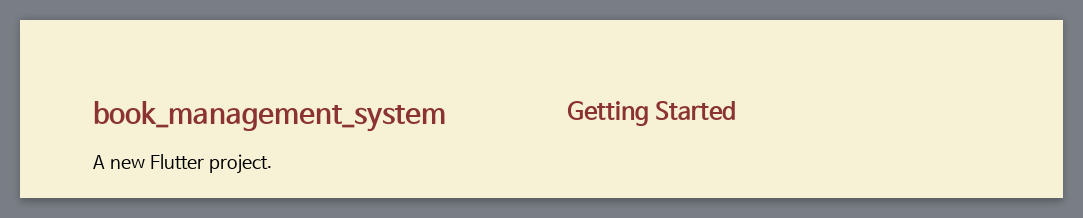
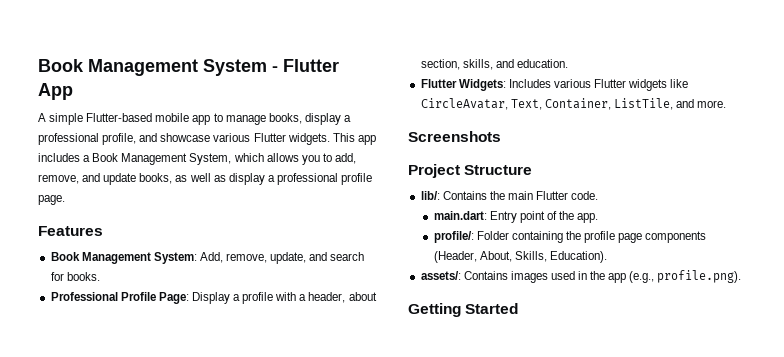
[93,101,446,132] [93,154,272,174] book_management_system // A new Flutter project. -> [38,59,339,76] [38,83,73,100] [38,113,351,125] [38,133,376,145] [38,153,356,165] [38,173,373,185] [38,195,65,205] [38,226,103,236] [50,252,365,264] [50,272,100,281] [50,292,377,304] [420,59,568,70] [420,79,689,91] [420,98,727,110] [408,131,501,142] [408,164,533,178] [420,191,599,200] [433,211,599,223] [433,231,707,243] [433,251,607,263] [420,270,742,283] Book Management System - Flutter App // A simple Flutter-based mobile app to manage books, display a professional profile, and showcase various Flutter widgets. This app includes a Book Management System, which allows you to add, remove, and update books, as well as display a professional profile page. // Features // Book Management System: Add, remove, update, and search for books. // Professional Profile Page: Display a profile with a header, about section, skills, and education. // Flutter Widgets: Includes various Flutter widgets like CircleAvatar, Text, Container, ListTile, and more. // Screenshots // Project Structure // lib/: Contains the main Flutter code. // main.dart: Entry point of the app. // profile/: Folder containing the profile page components (Header, About, Skills, Education). // assets/: Contains images used in the app (e.g., profile.png).

